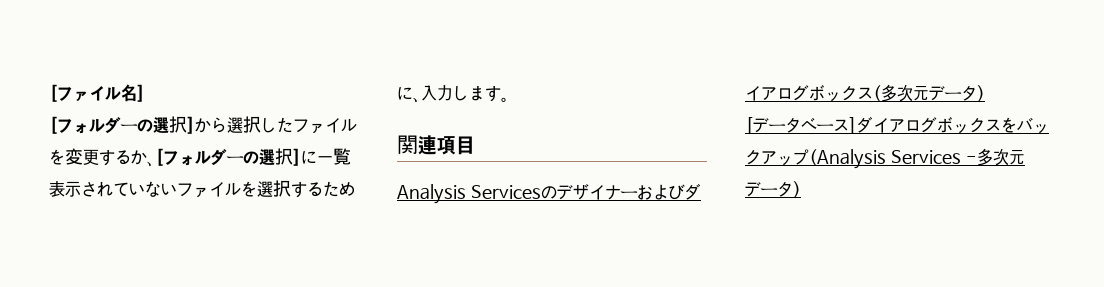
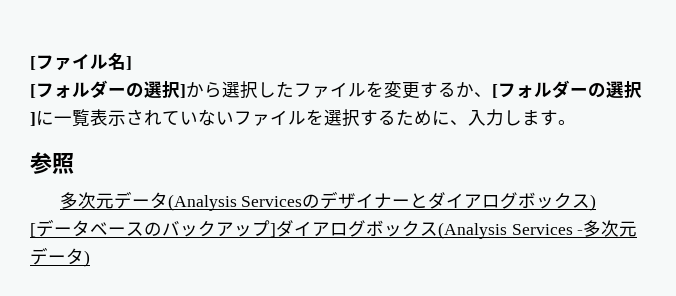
[397,135,475,155] [397,184,466,204] 関連項目 // Analysis -> [30,152,74,174] [59,191,237,211] 参照 // 多次元データ(Analysis
[636,183,701,200] [745,84,977,102] およびダイアログボックス(多次元データ -> [410,192,591,209] とダイアログボックス
(849, 125) none -> [144,220,270,237] のバックアップ
[1001,117,1049,134] [745,149,809,166] をバックアップ -> (438, 229) none

